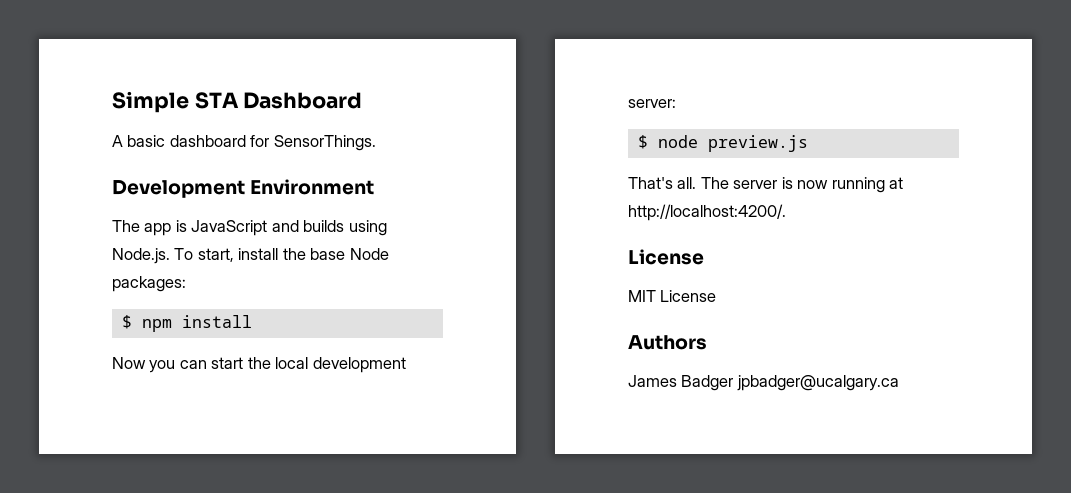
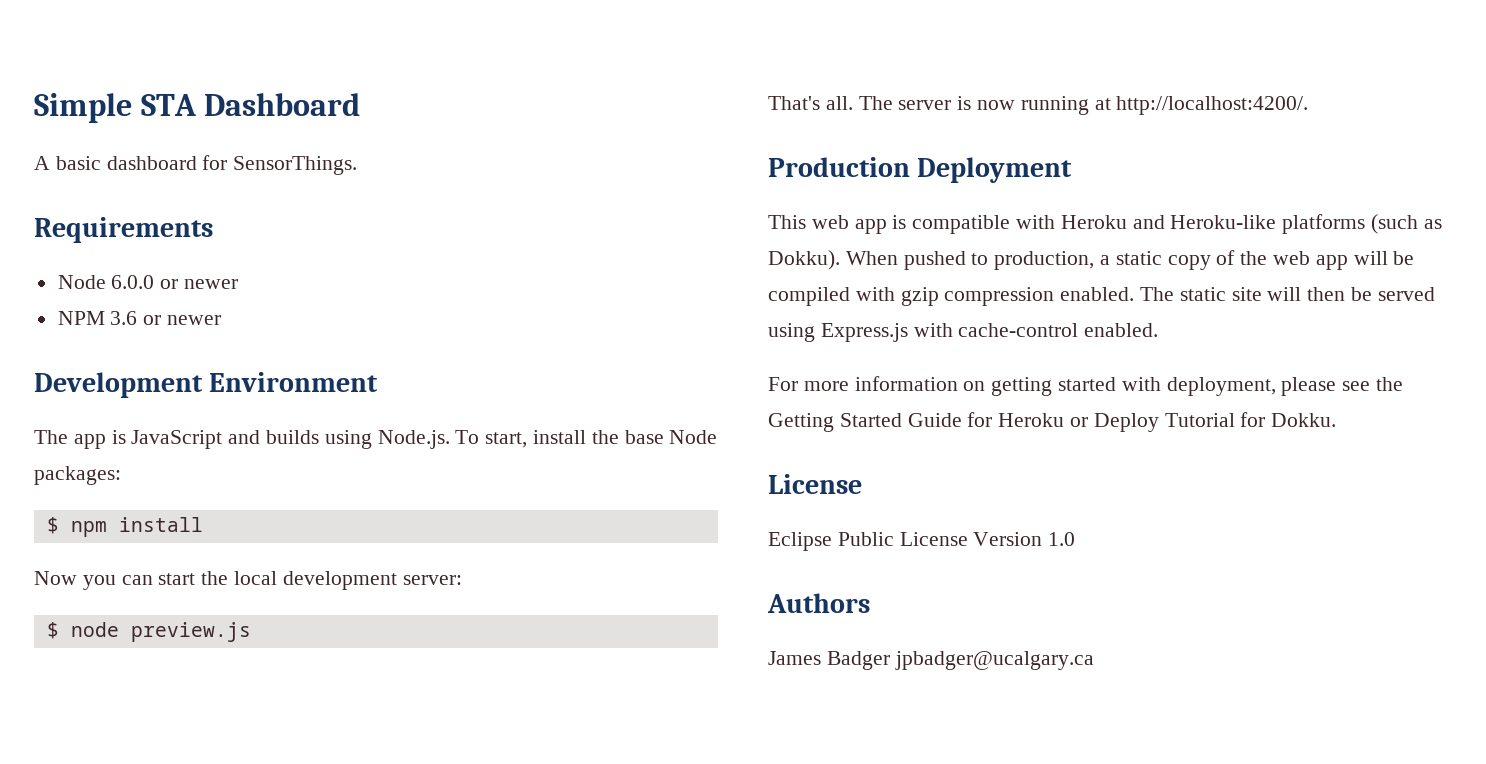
(376, 143) none -> [34,217,213,243] [57,275,239,289] [57,311,222,325] // Requirements // Node 6.0.0 or newer // NPM 3.6 or newer
[628,249,704,265] [628,290,717,302] // License // MIT License -> [768,157,1073,183] [768,214,1442,234] [768,250,1415,270] [768,287,1435,306] [768,323,1159,342] [768,376,1404,396] [768,412,1337,432] [768,474,862,494] [768,532,1076,551] // Production Deployment // This web app is compatible with Heroku and Heroku-like platforms (such as Dokku). When pushed to production, a static copy of the web app will be compiled with gzip compression enabled. The static site will then be served using Express.js with cache-control enabled. // For more information on getting started with deployment, please see the Getting Started Guide for Heroku or Deploy Tutorial for Dokku. // License // Eclipse Public License Version 1.0

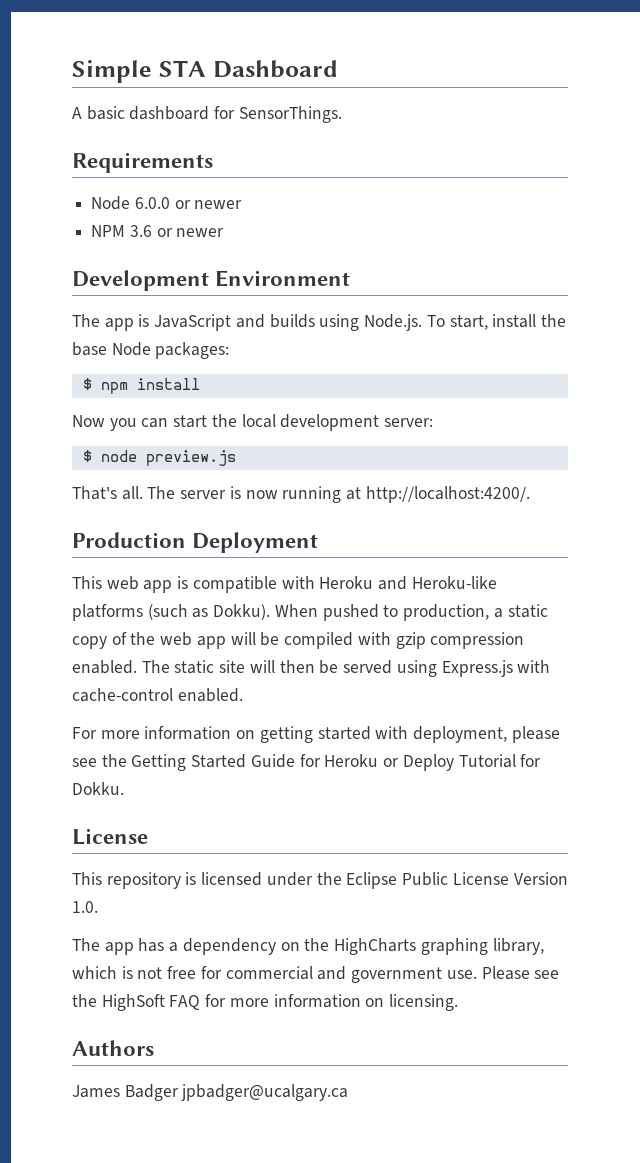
[768,532,1076,551] Eclipse Public License Version 1.0 -> [72,872,568,889] [72,901,98,913] [72,938,544,955] [72,966,560,983] [72,994,459,1011] This repository is licensed under the Eclipse Public License Version 1.0. // The app has a dependency on the HighCharts graphing library, which is not free for commercial and government use. Please see the HighSoft FAQ for more information on licensing.

